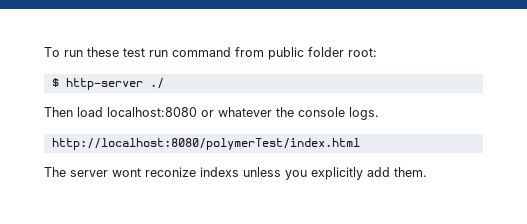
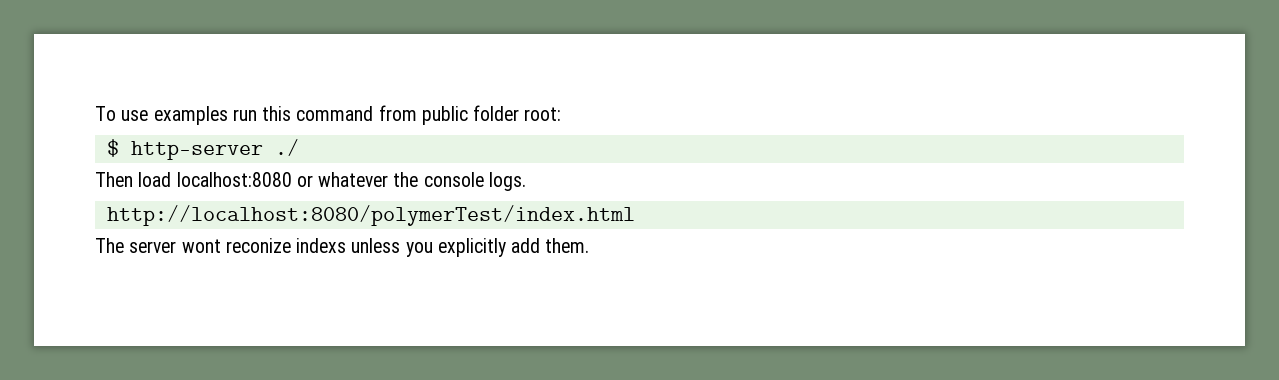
[64,47,168,57] run these test run -> [121,106,292,125] use examples run this

